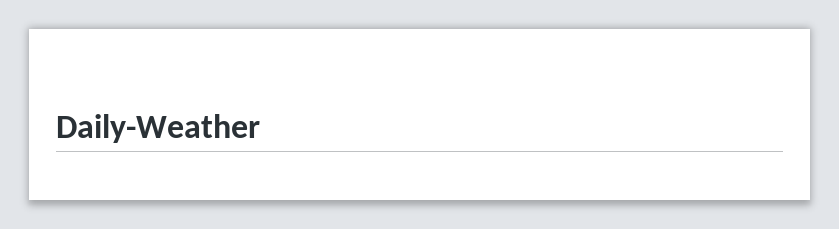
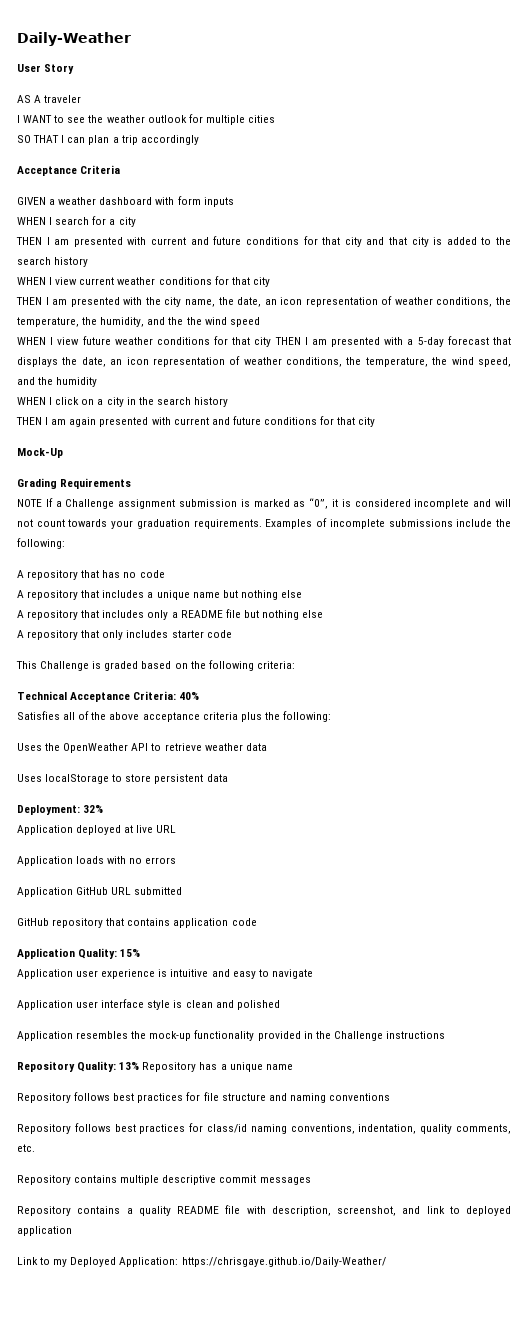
(260, 128) none -> [17,64,75,74] [17,95,82,103] [17,114,275,125] [17,135,199,145] [17,165,121,176] [17,196,234,207] [17,216,136,227] [16,236,511,247] [17,257,89,267] [17,276,270,287] [16,296,511,307] [17,317,260,327] [17,336,512,347] [17,356,511,367] [17,377,98,387] [17,397,228,407] [16,416,376,427] [17,448,63,458] [17,478,132,489] [17,498,512,509] [17,518,512,529] [17,538,65,549] [17,570,165,580] [17,590,302,600] [17,609,324,620] [17,630,232,640] [16,660,295,671] [17,691,200,702] [17,711,331,722] [17,743,267,753] [17,774,228,784] [17,805,104,815] [17,825,177,835] [17,856,177,866] [17,887,183,897] [17,918,257,928] [17,948,141,959] [17,969,313,979] [17,999,280,1010] [17,1030,445,1041] [17,1061,293,1072] [17,1092,390,1103] [17,1123,512,1134] [17,1144,35,1152] [17,1175,311,1185] [17,1205,511,1216] [17,1226,72,1236] [17,1257,386,1267] // User Story // AS A traveler // I WANT to see the weather outlook for multiple cities // SO THAT I can plan a trip accordingly // Acceptance Criteria // GIVEN a weather dashboard with form inputs // WHEN I search for a city // THEN I am presented with current and future conditions for that city and that city is added to the search history // WHEN I view current weather conditions for that city // THEN I am presented with the city name, the date, an icon representation of weather conditions, the temperature, the humidity, and the the wind speed // WHEN I view future weather conditions for that city THEN I am presented with a 5-day forecast that displays the date, an icon representation of weather conditions, the temperature, the wind speed, and the humidity // WHEN I click on a city in the search history // THEN I am again presented with current and future conditions for that city // Mock-Up // Grading Requirements // NOTE If a Challenge assignment submission is marked as “0”, it is considered incomplete and will not count towards your graduation requirements. Examples of incomplete submissions include the following: // A repository that has no code // A repository that includes a unique name but nothing else // A repository that includes only a README file but nothing else // A repository that only includes starter code // This Challenge is graded based on the following criteria: // Technical Acceptance Criteria: 40% // Satisfies all of the above acceptance criteria plus the following: // Uses the OpenWeather API to retrieve weather data // Uses localStorage to store persistent data // Deployment: 32% // Application deployed at live URL // Application loads with no errors // Application GitHub URL submitted // GitHub repository that contains application code // Application Quality: 15% // Application user experience is intuitive and easy to navigate // Application user interface style is clean and polished // Application resembles the mock-up functionality provided in the Challenge instructions // Repository Quality: 13% Repository has a unique name // Repository follows best practices for file structure and naming conventions // Repository follows best practices for class/id naming conventions, indentation, quality comments, etc. // Repository contains multiple descriptive commit messages // Repository contains a quality README file with description, screenshot, and link to deployed application // Link to my Deployed Application: https://chrisgaye.github.io/Daily-Weather/

